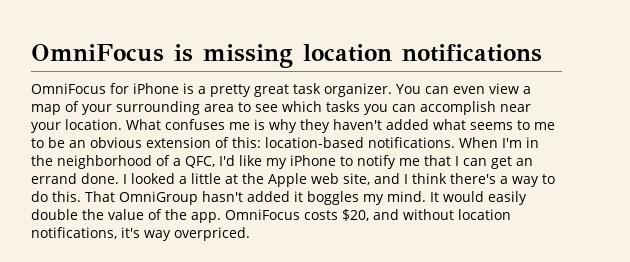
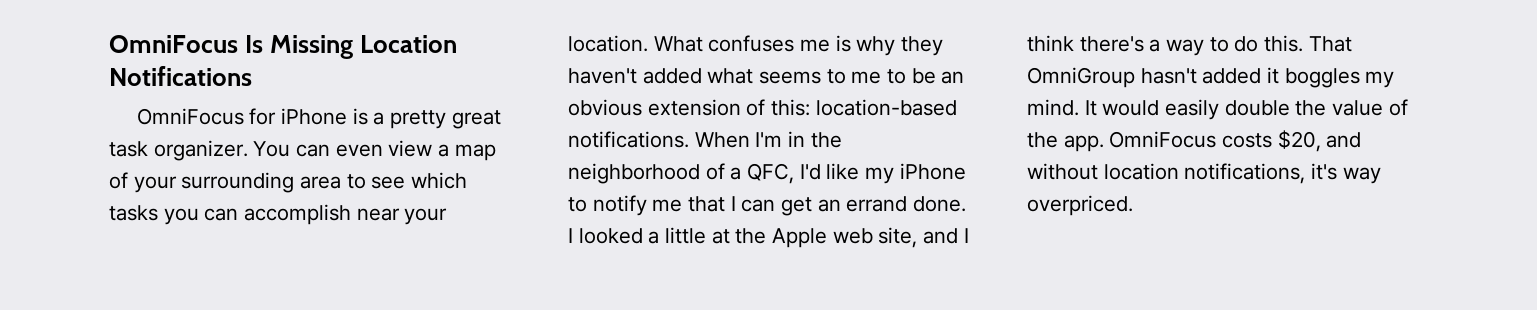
[31,44,542,68] OmniFocus is missing location notifications -> [109,35,458,59] [109,66,252,86] OmniFocus Is Missing Location Notifications

